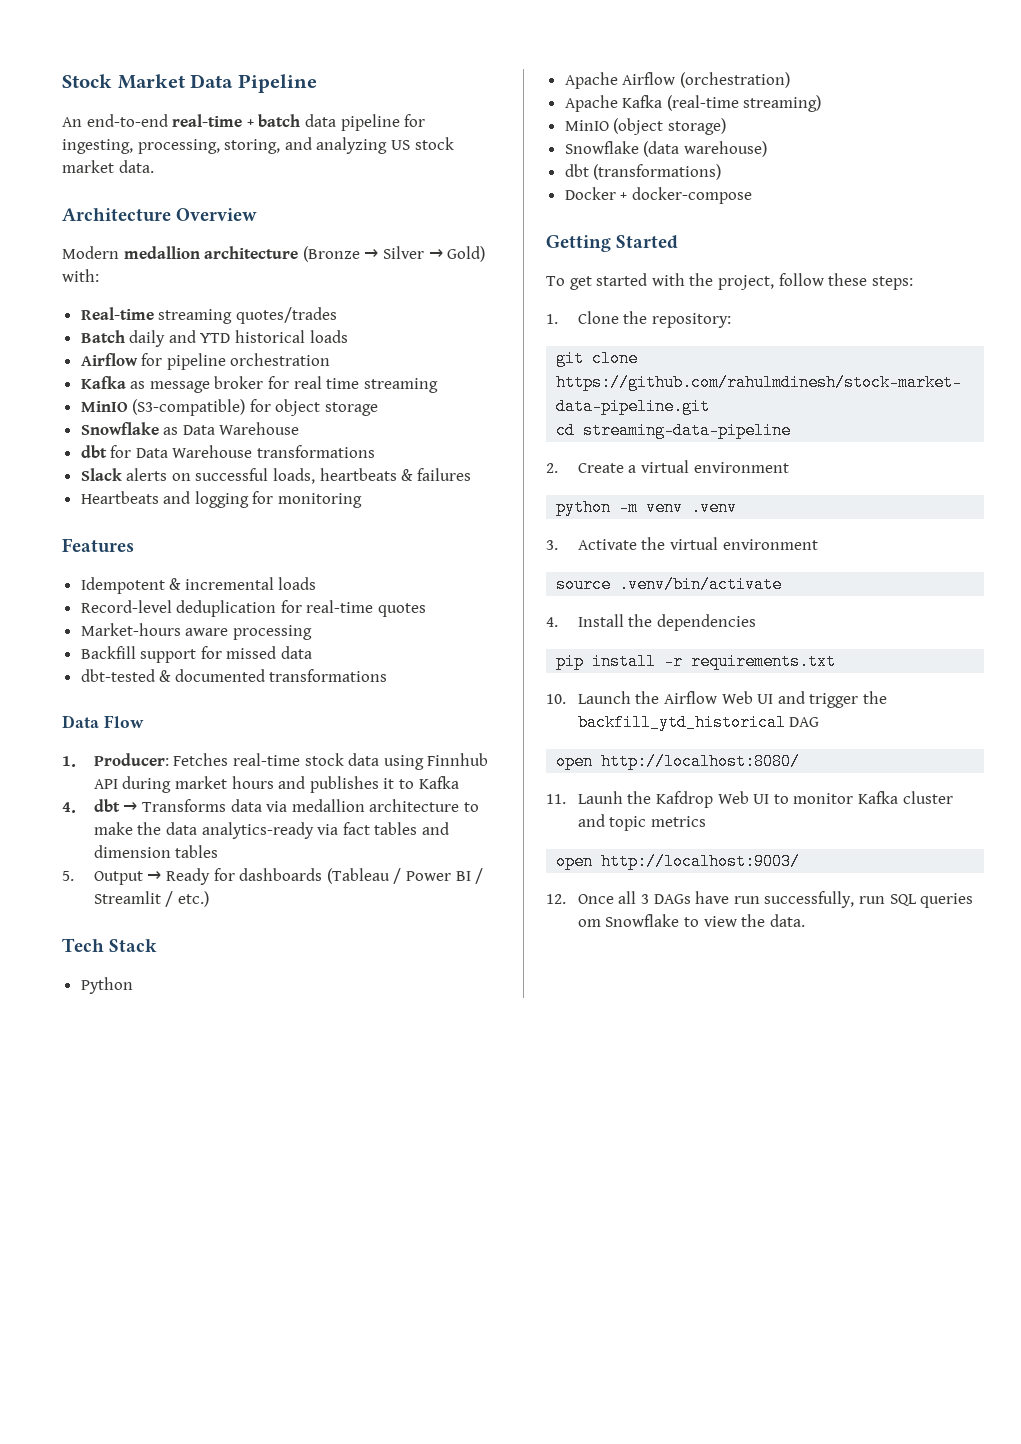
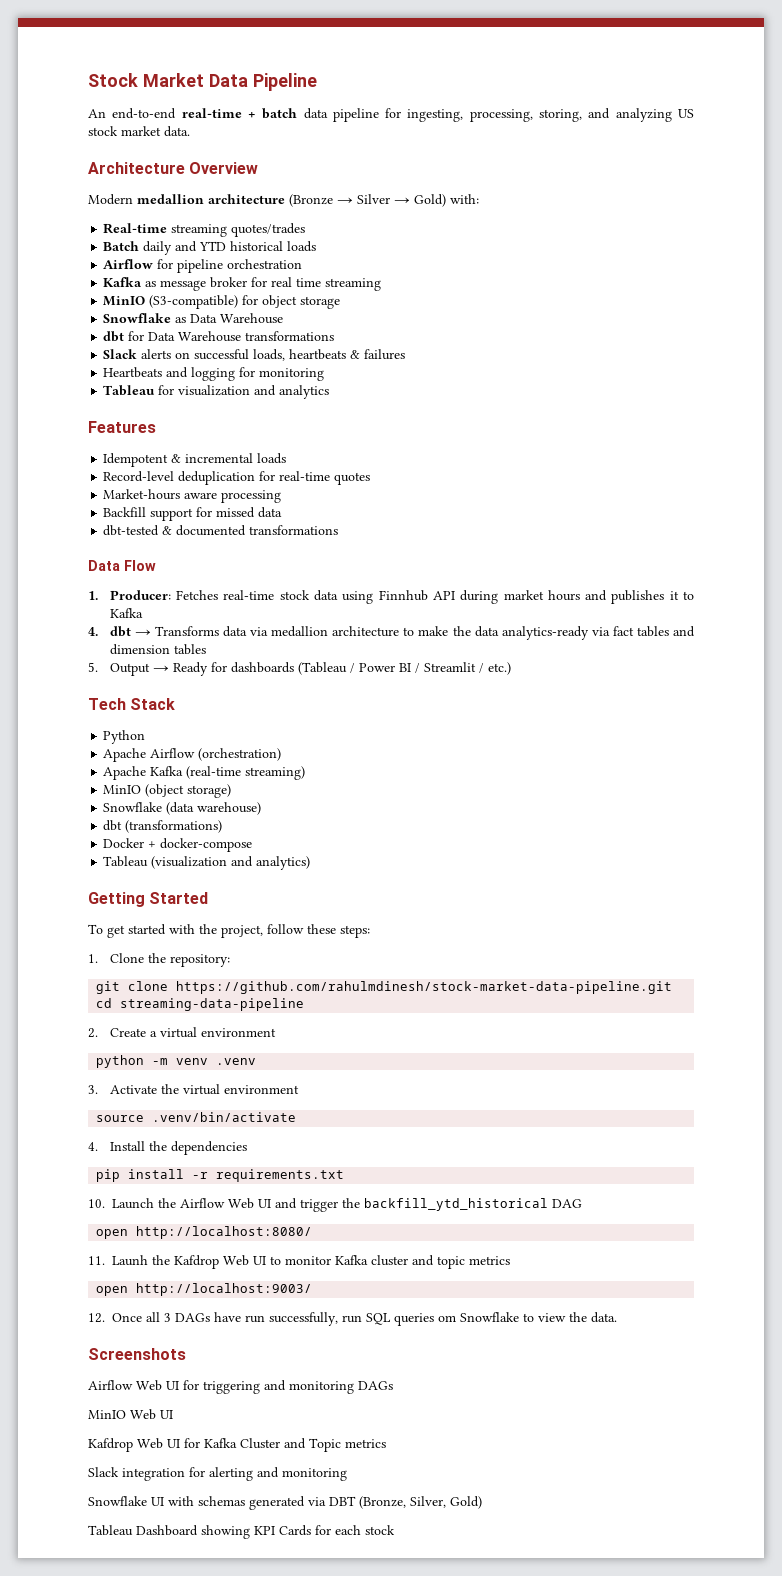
(363, 500) none -> [103,385,330,399] // Tableau for visualization and analytics
(752, 195) none -> [103,856,311,870] // Tableau (visualization and analytics)
(805, 920) none -> [88,1348,186,1360] [88,1380,393,1394] [88,1409,173,1420] [88,1438,386,1452] [88,1467,347,1481] [88,1496,482,1510] [88,1525,395,1539] // Screenshots // Airflow Web UI for triggering and monitoring DAGs // MinIO Web UI // Kafdrop Web UI for Kafka Cluster and Topic metrics // Slack integration for alerting and monitoring // Snowflake UI with schemas generated via DBT (Bronze, Silver, Gold) // Tableau Dashboard showing KPI Cards for each stock

